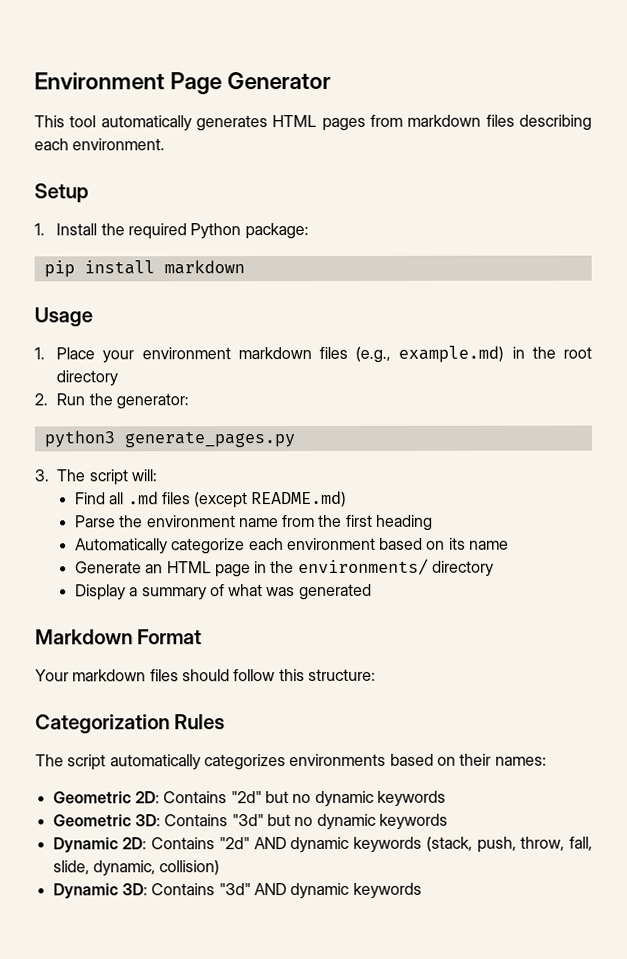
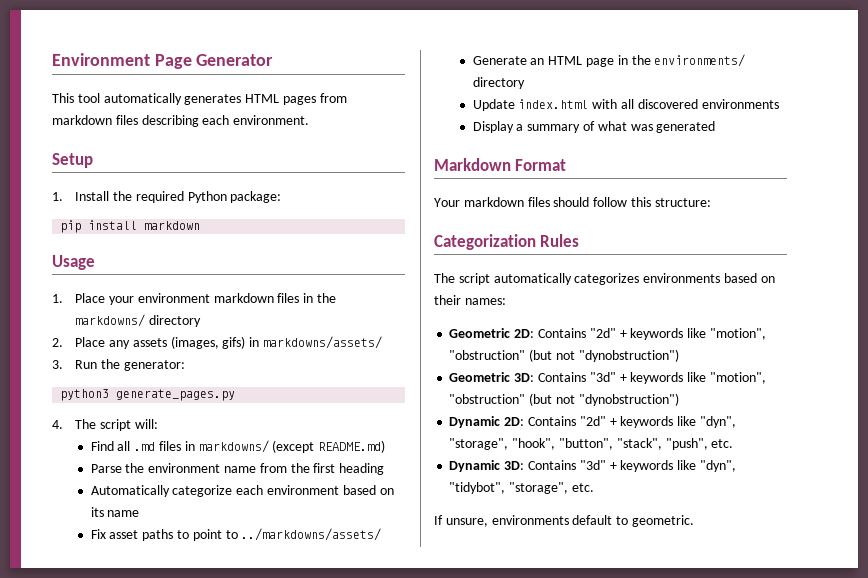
[355,345,592,363] (e.g., example.md) in the root -> [303,293,336,303] [75,314,146,327] in the markdowns/
(48, 399) none -> [75,336,382,349] [52,360,63,369] Place any assets (images, gifs) in markdowns/assets/ // 3.
[34,469,50,482] 3. -> [52,420,63,429] 4.
(191, 498) none -> [184,440,269,453] in markdowns/
(510, 545) none -> [90,528,382,541] // Fix asset paths to point to ../markdowns/assets/
(495, 568) none -> [472,99,779,111] // Update index.html with all discovered environments
[264,790,446,807] [52,813,448,830] [52,836,593,854] [52,860,221,877] [52,882,422,900] but no dynamic keywords // Geometric 3D: Contains "3d" but no dynamic keywords // Dynamic 2D: Contains "2d" AND dynamic keywords (stack, push, throw, fall, slide, dynamic, collision) // Dynamic 3D: Contains "3d" AND dynamic keywords -> [619,328,766,340] [449,349,679,362] [449,372,766,384] [449,393,679,406] [449,416,736,428] [449,438,734,450] [449,460,736,472] [449,482,594,494] [434,515,694,527] + keywords like "motion", "obstruction" (but not "dynobstruction") // Geometric 3D: Contains "3d" + keywords like "motion", "obstruction" (but not "dynobstruction") // Dynamic 2D: Contains "2d" + keywords like "dyn", "storage", "hook", "button", "stack", "push", etc. // Dynamic 3D: Contains "3d" + keywords like "dyn", "tidybot", "storage", etc. // If unsure, environments default to geometric.

